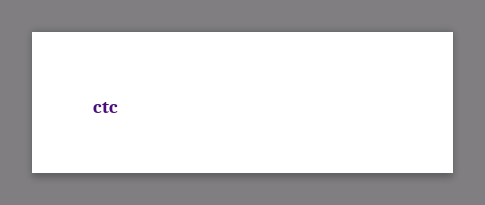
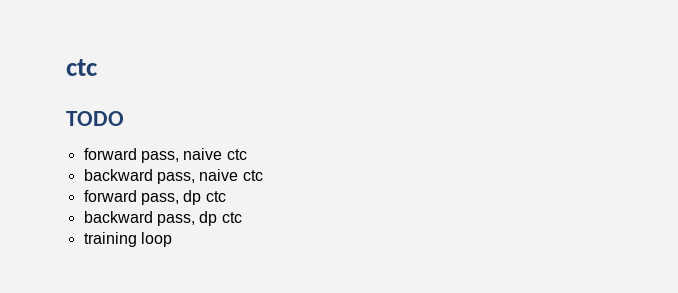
[93,102,118,113] ctc -> [66,59,98,76] [66,111,124,126] [83,148,247,163] [83,169,263,184] [83,190,226,205] [83,211,242,226] [83,232,172,247] ctc // TODO // forward pass, naive ctc // backward pass, naive ctc // forward pass, dp ctc // backward pass, dp ctc // training loop

